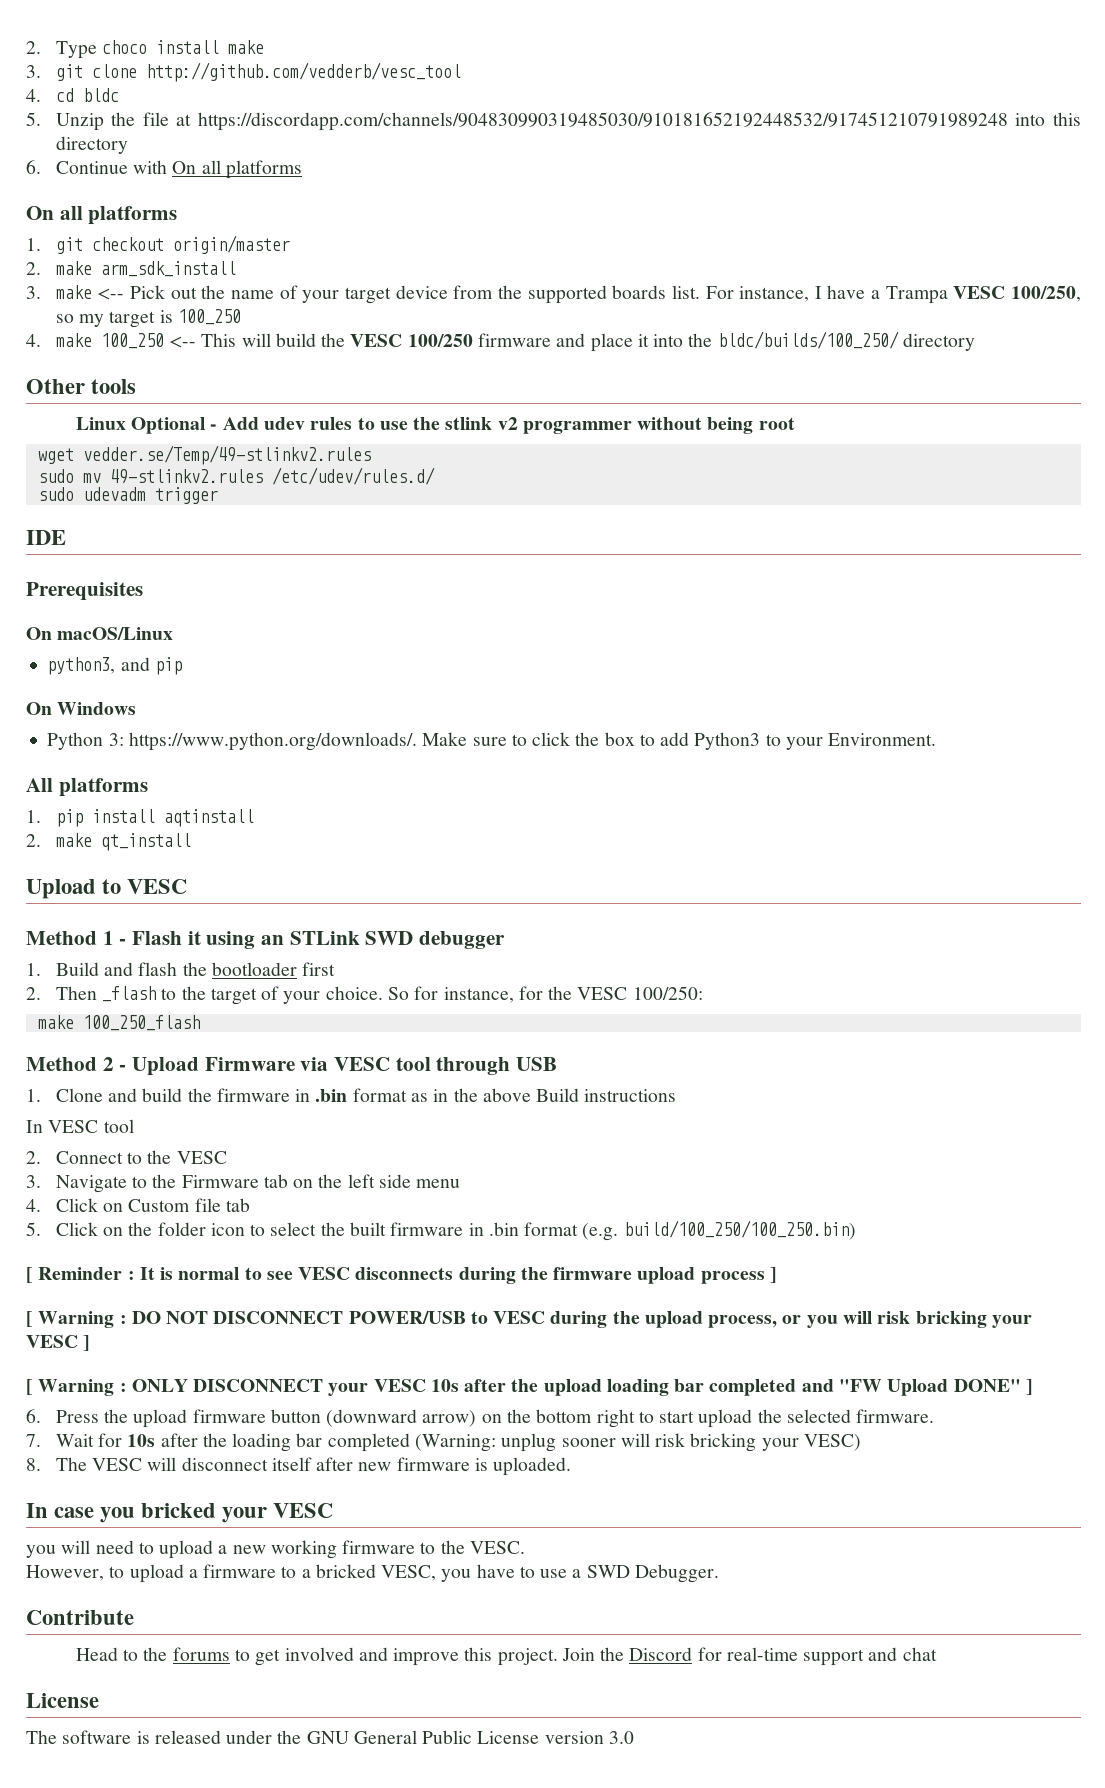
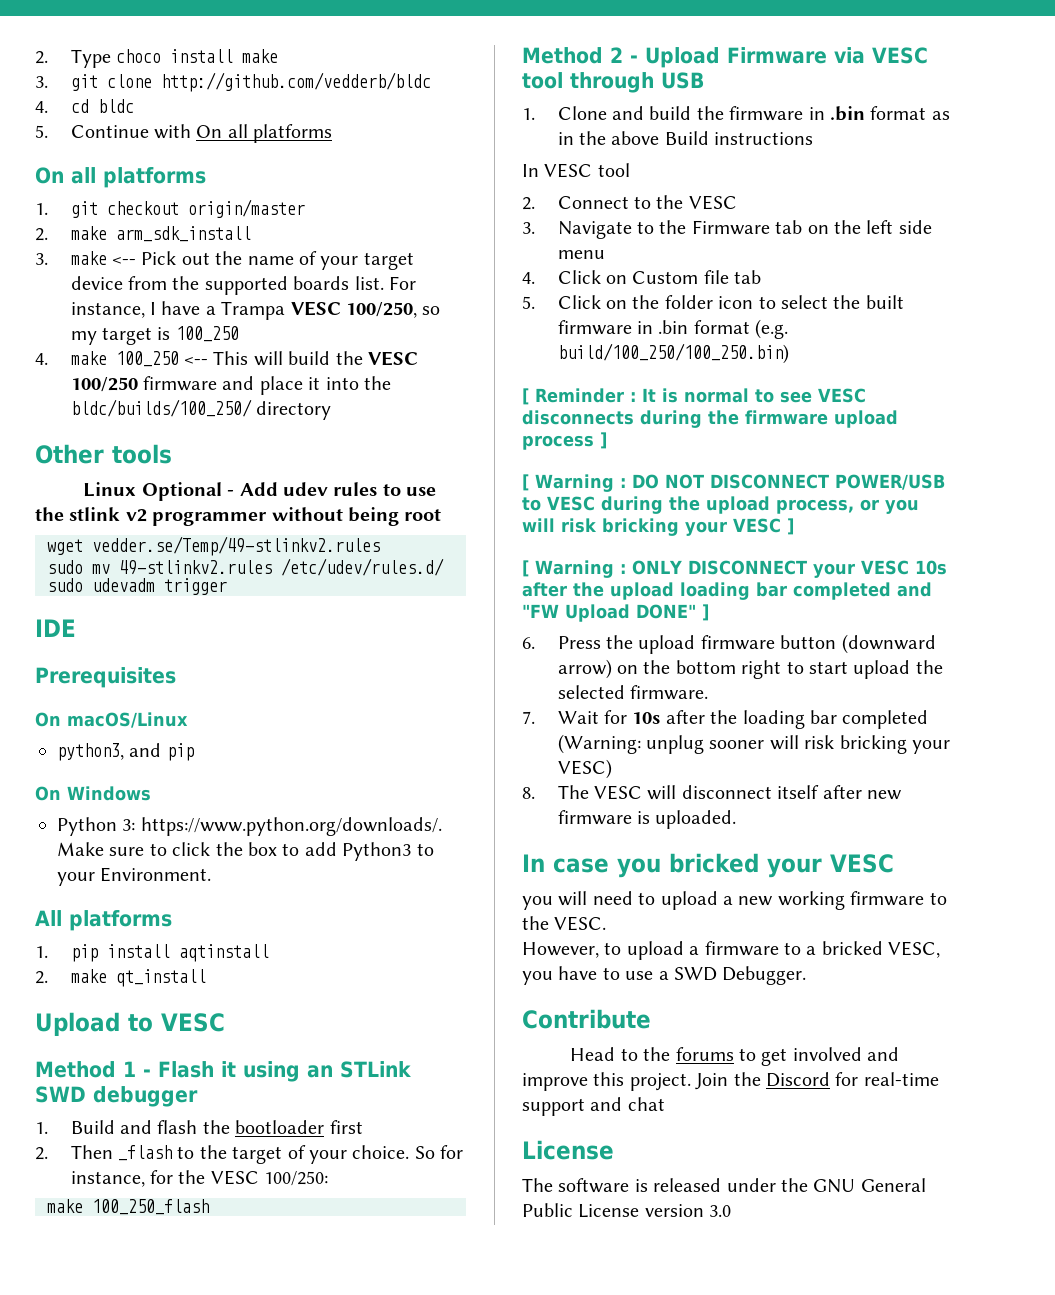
[145,62,461,82] http://github.com/vedderb/vesc_tool -> [160,72,431,92] http://github.com/vedderb/bldc
[55,112,1081,131] [55,136,128,154] [26,160,41,174] Unzip the file at https://discordapp.com/channels/904830990319485030/910181652192448532/917451210791989248 into this directory // 6. -> (48, 131) none

